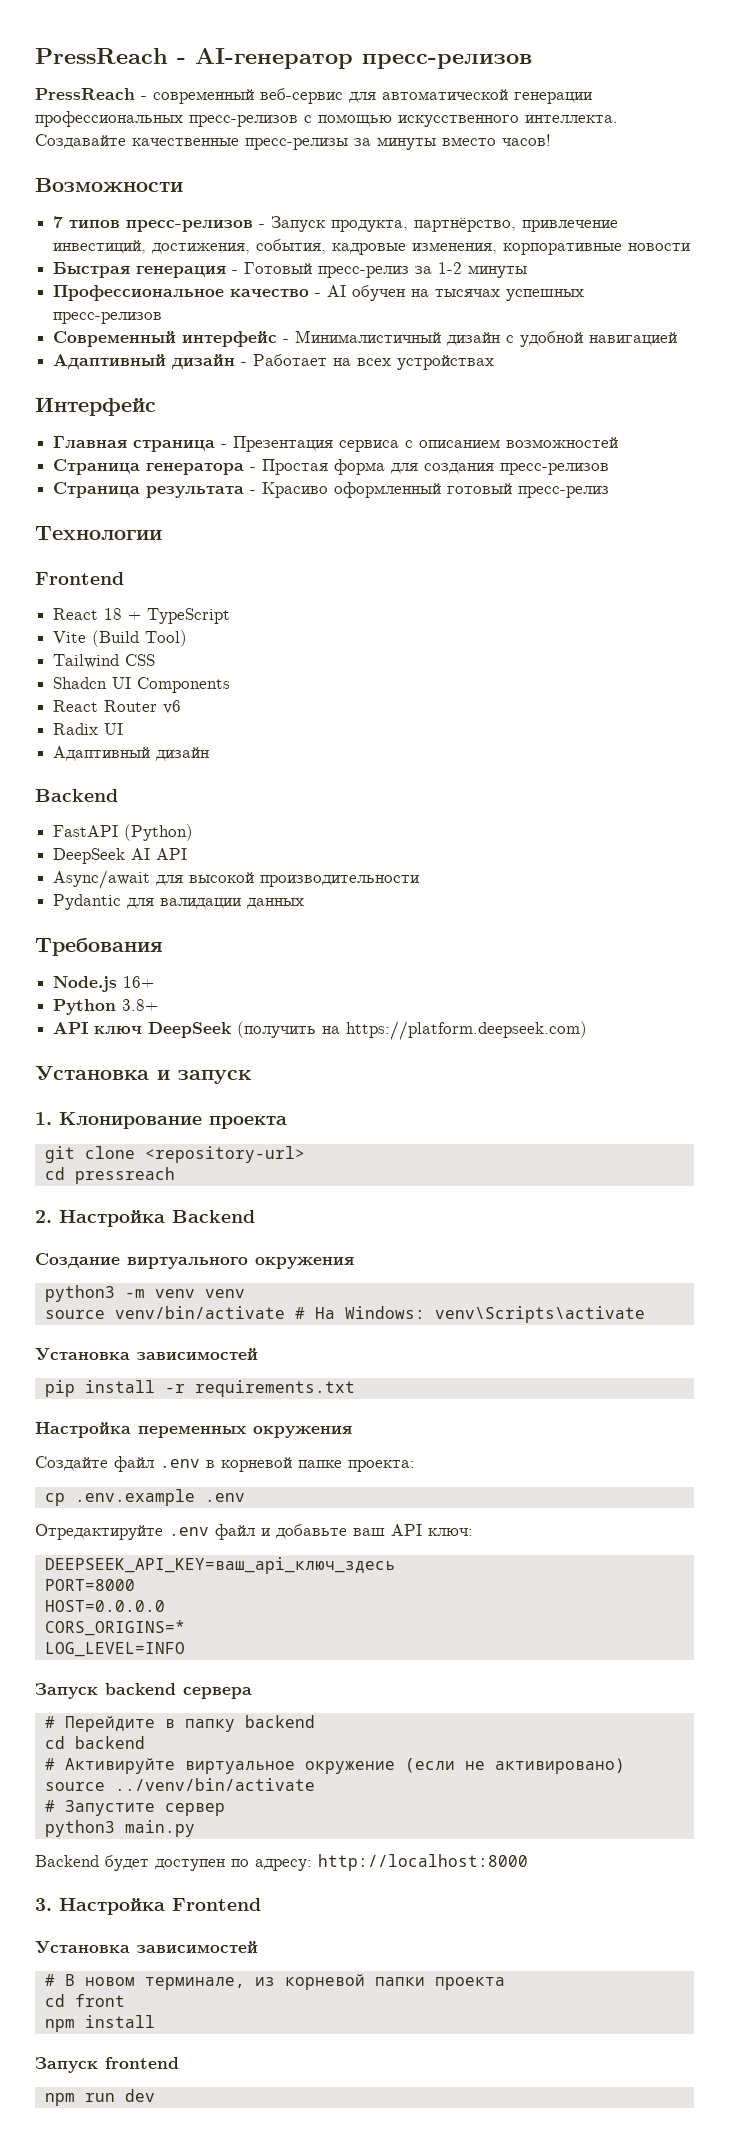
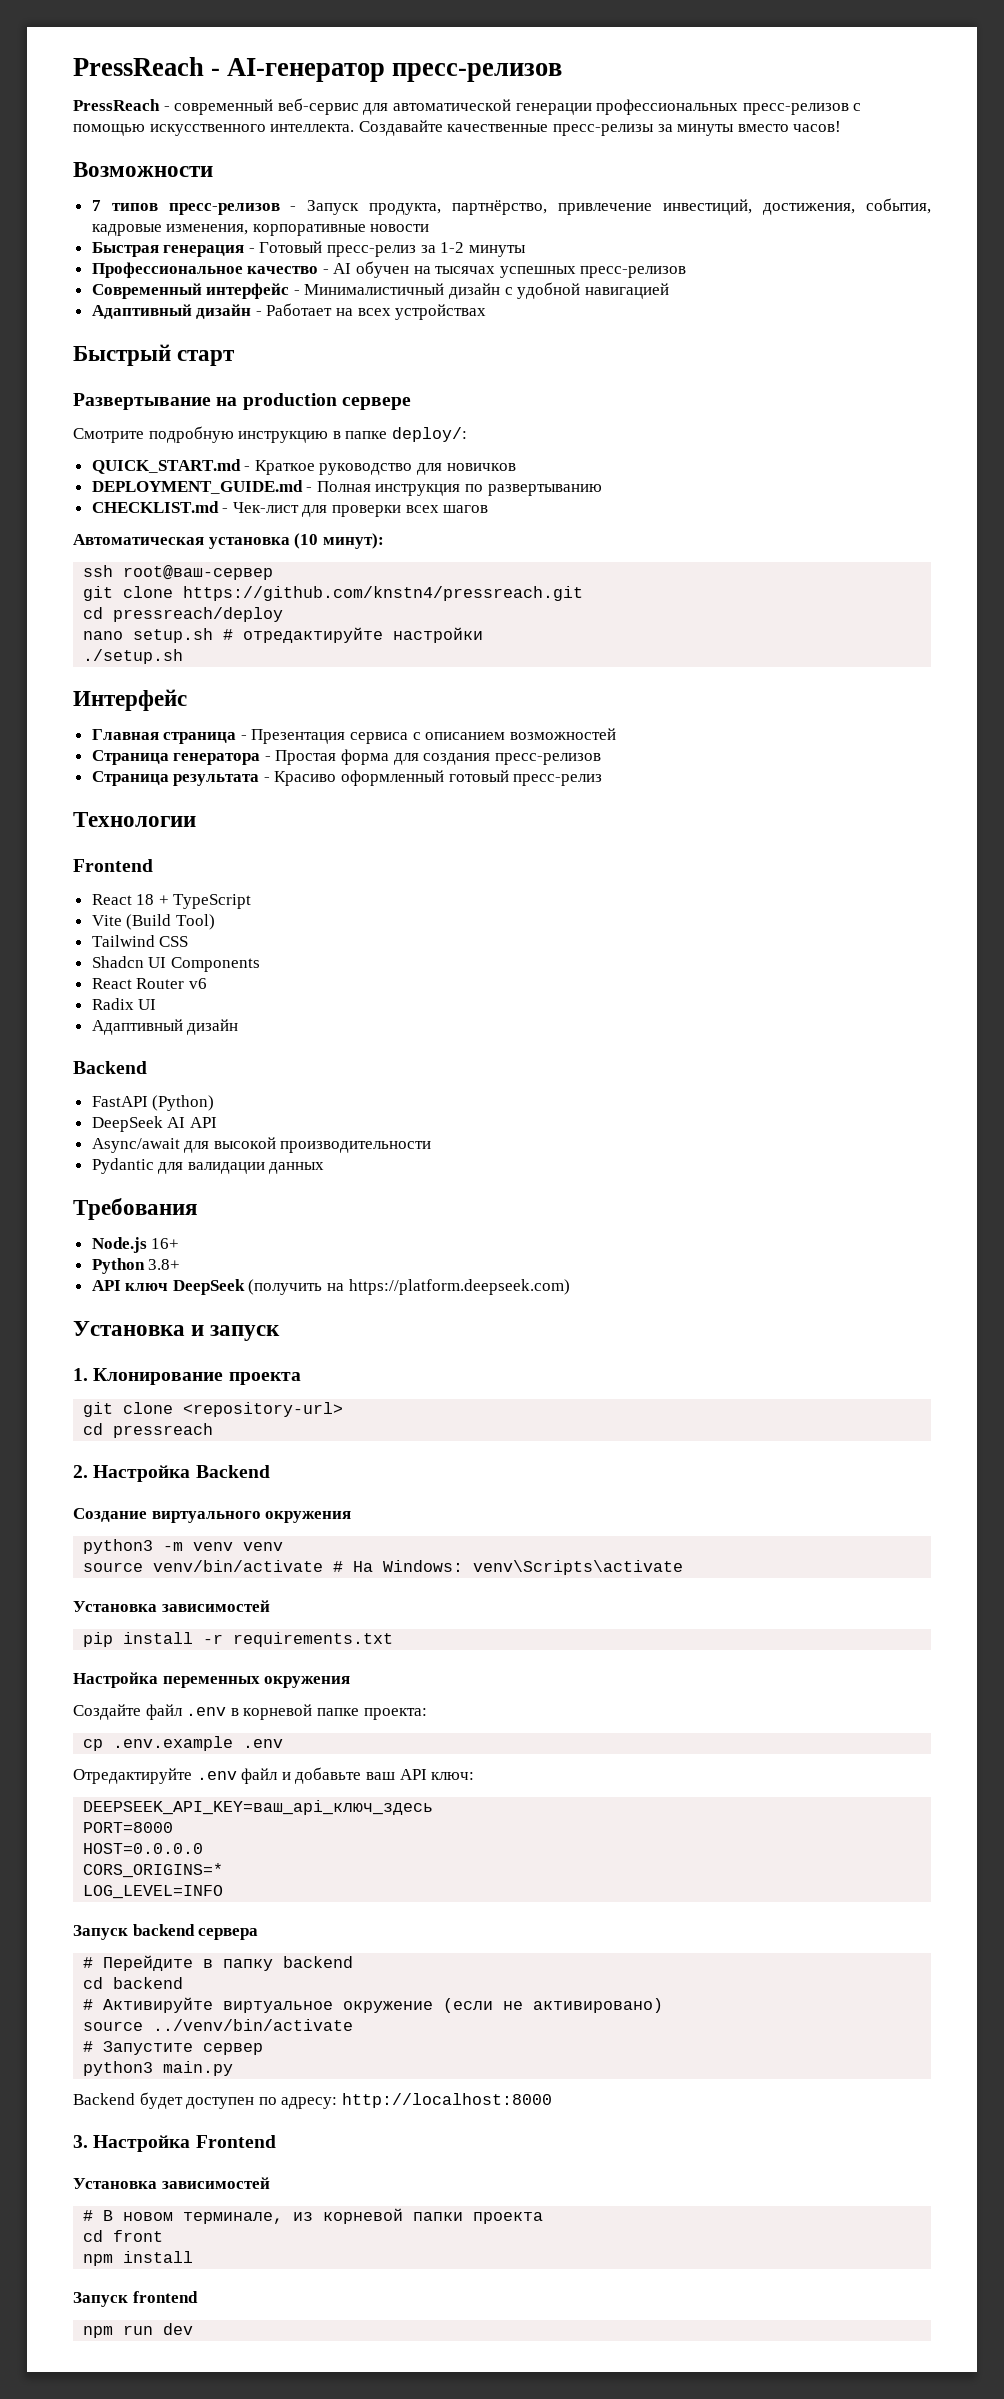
(495, 362) none -> [73,344,236,366] [73,393,411,410] [73,426,467,443] [91,459,516,475] [91,480,602,496] [91,501,489,517] [73,533,384,549] [83,565,274,580] [83,586,584,601] [83,607,284,622] [83,627,484,643] [83,649,184,664] // Быстрый старт // Развертывание на production сервере // Смотрите подробную инструкцию в папке deploy/: // QUICK_START.md - Краткое руководство для новичков // DEPLOYMENT_GUIDE.md - Полная инструкция по развертыванию // CHECKLIST.md - Чек-лист для проверки всех шагов // Автоматическая установка (10 минут): // ssh root@ваш-сервер // git clone https://github.com/knstn4/pressreach.git // cd pressreach/deploy // nano setup.sh # отредактируйте настройки // ./setup.sh

